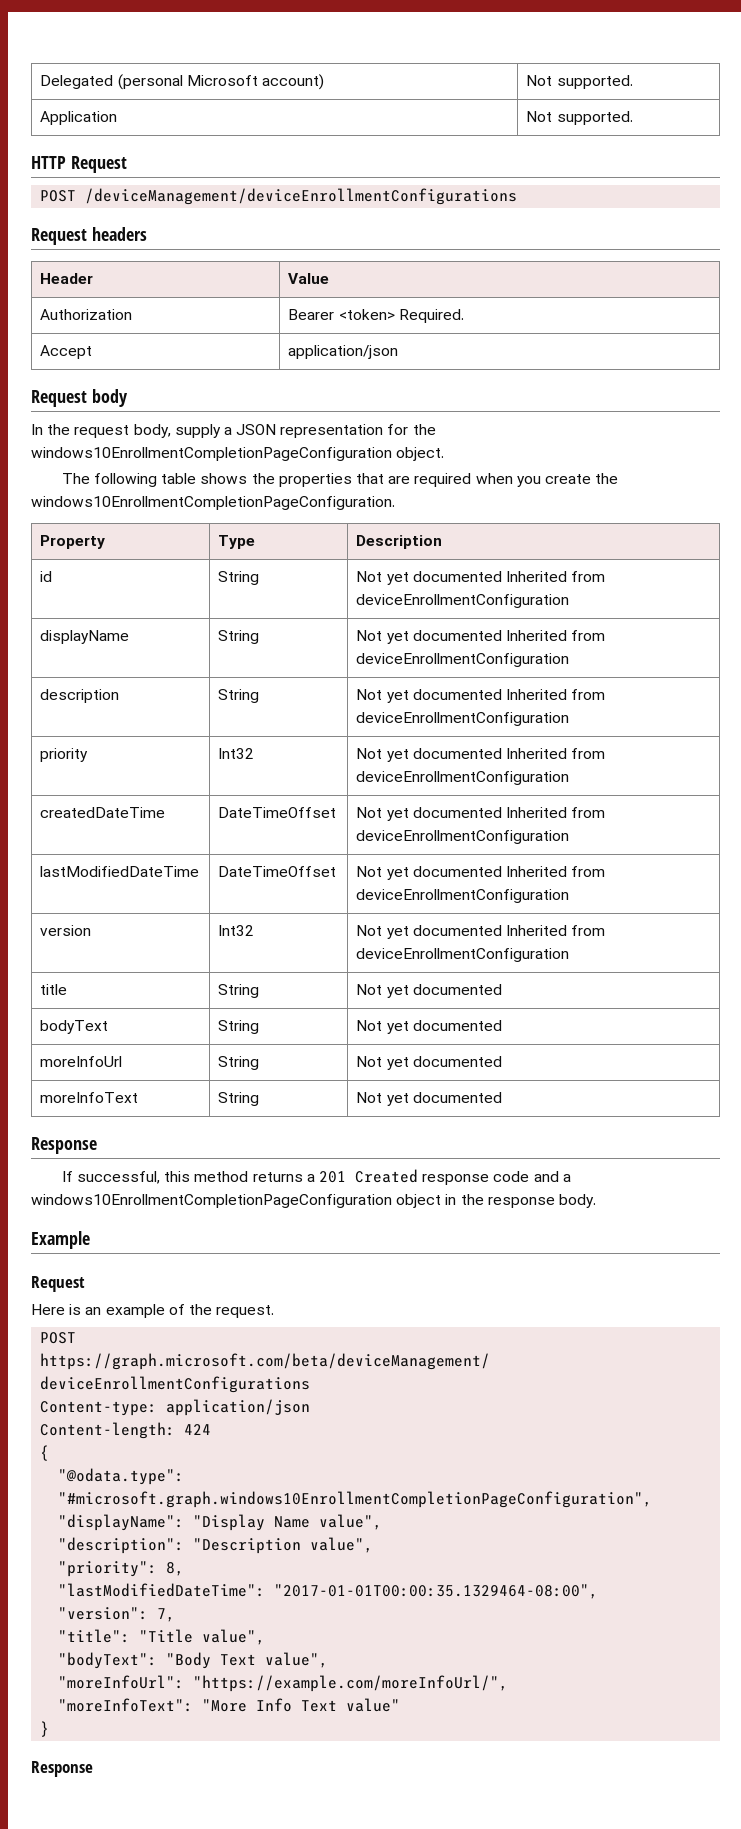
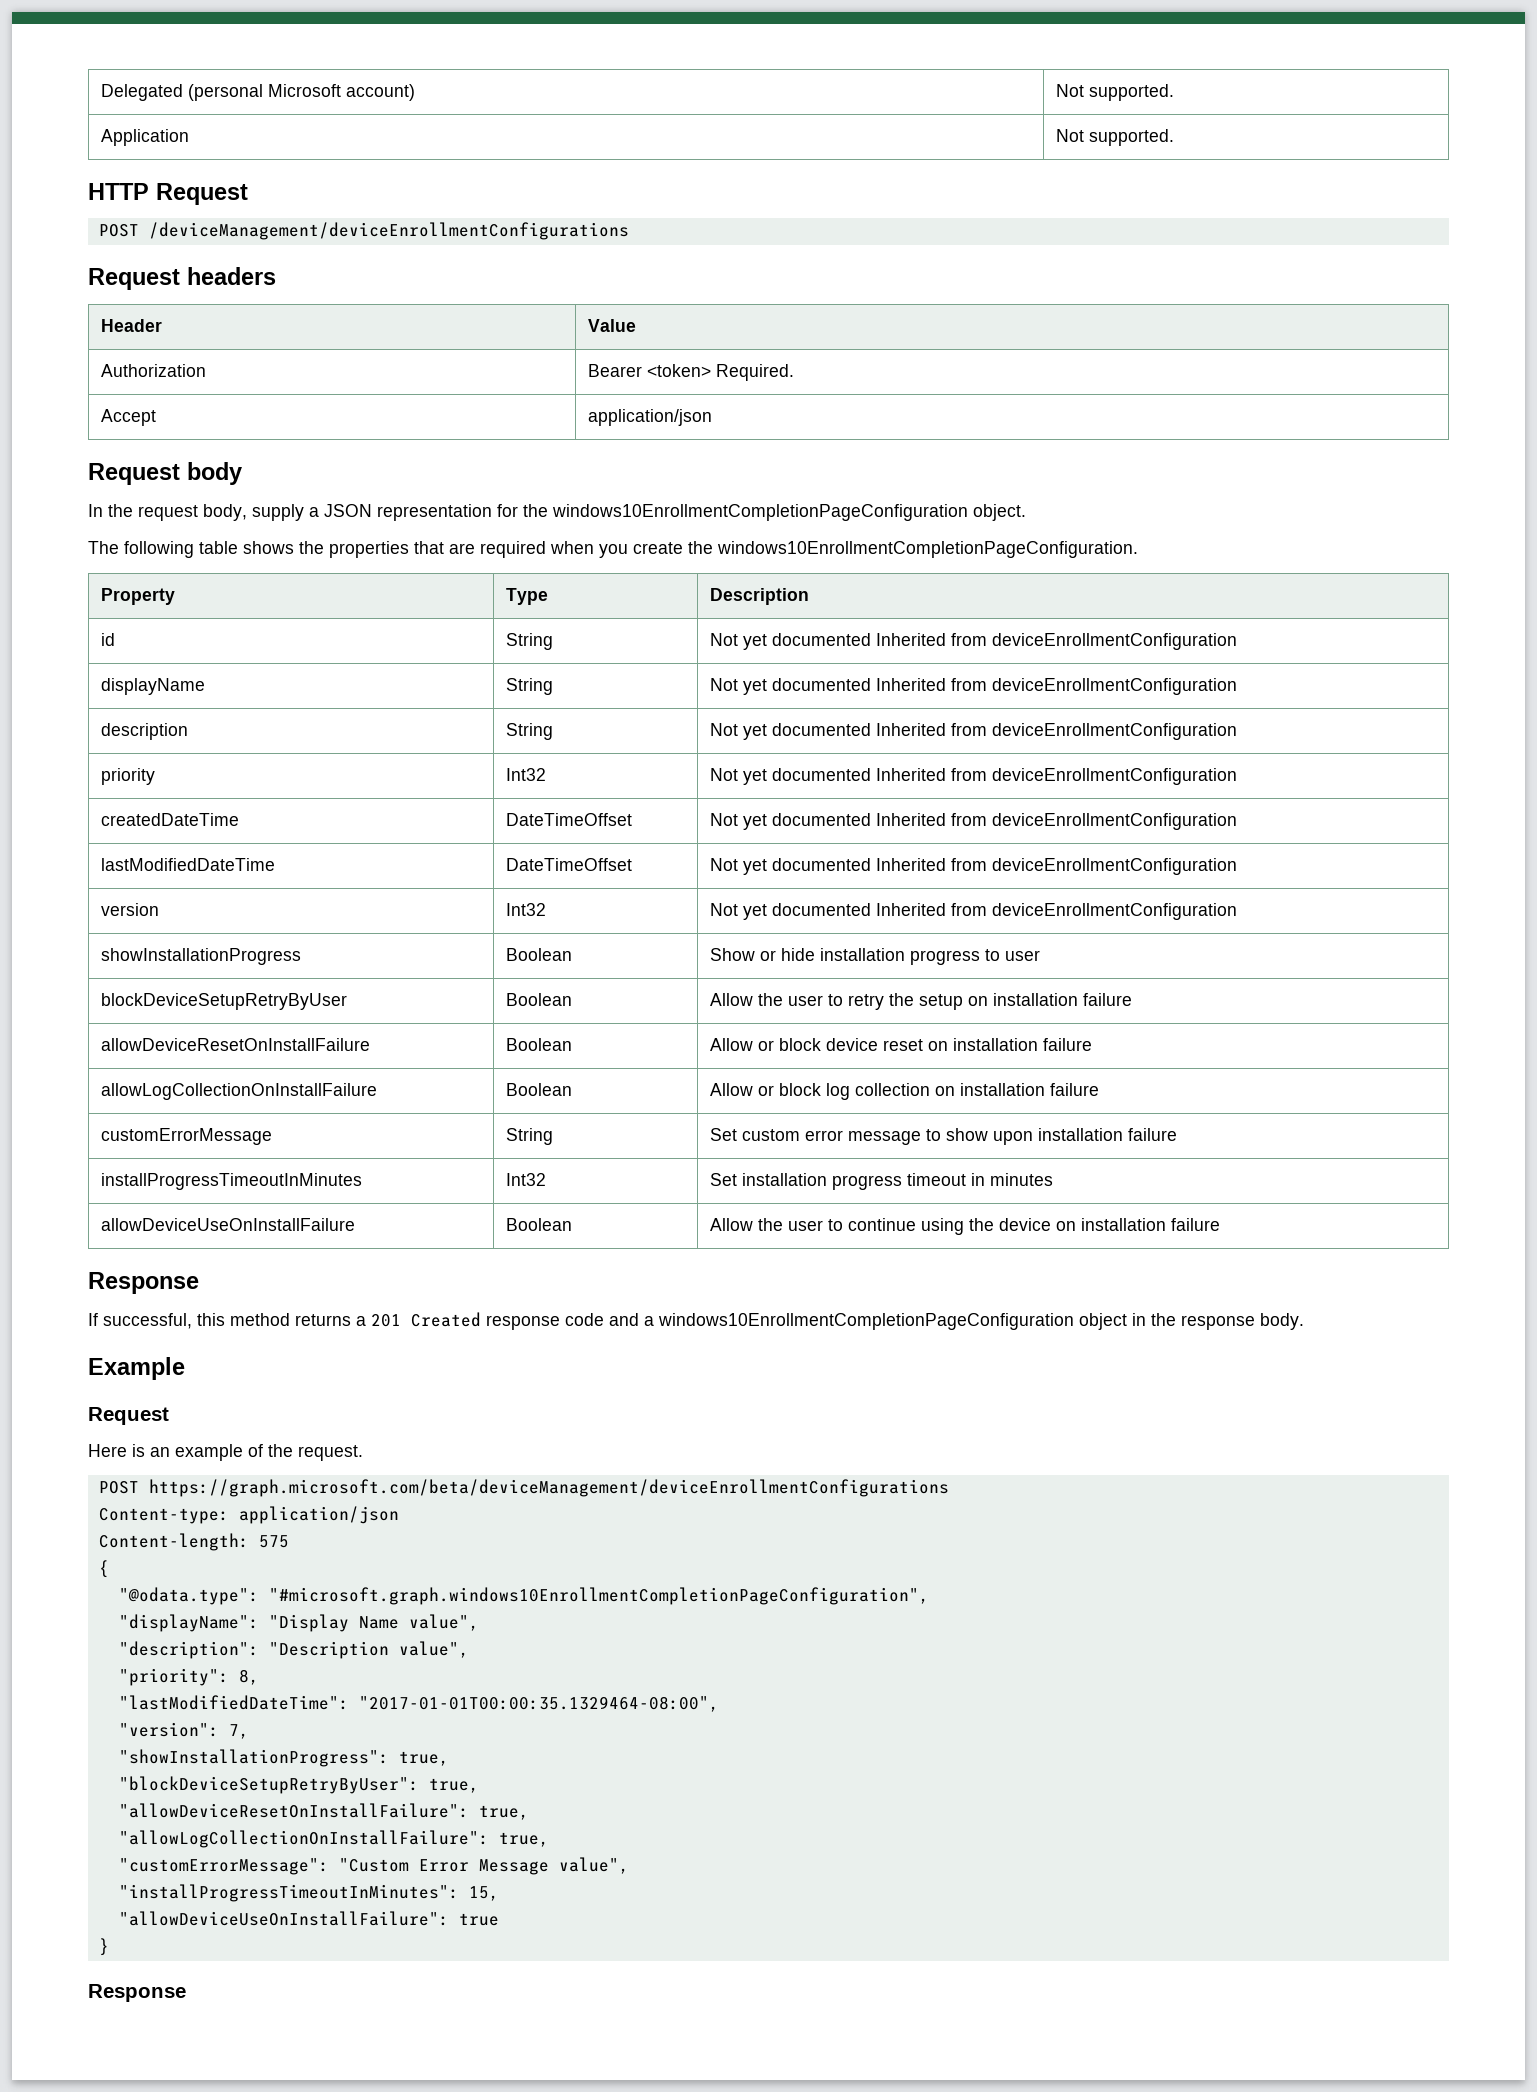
[40,984,68,995] [218,984,260,998] [356,984,502,998] [40,1020,109,1034] [218,1020,260,1034] [356,1020,502,1034] [40,1056,123,1067] [218,1056,260,1070] [356,1056,502,1070] [40,1092,139,1103] [218,1092,260,1106] [356,1092,502,1106] title | String | Not yet documented // bodyText | String | Not yet documented // moreInfoUrl | String | Not yet documented // moreInfoText | String | Not yet documented -> [100,948,301,965] [505,948,572,961] [709,948,1040,965] [100,993,347,1010] [505,993,572,1006] [709,993,1132,1010] [100,1038,370,1051] [505,1038,572,1051] [709,1038,1092,1051] [100,1083,377,1100] [505,1083,572,1096] [709,1083,1099,1100] [100,1128,272,1145] [505,1128,553,1145] [709,1128,1177,1145] [100,1173,362,1190] [505,1173,546,1186] [709,1173,1053,1190] [100,1218,355,1231] [505,1218,572,1231] [709,1218,1220,1235] showInstallationProgress | Boolean | Show or hide installation progress to user // blockDeviceSetupRetryByUser | Boolean | Allow the user to retry the setup on installation failure // allowDeviceResetOnInstallFailure | Boolean | Allow or block device reset on installation failure // allowLogCollectionOnInstallFailure | Boolean | Allow or block log collection on installation failure // customErrorMessage | String | Set custom error message to show upon installation failure // installProgressTimeoutInMinutes | Int32 | Set installation progress timeout in minutes // allowDeviceUseOnInstallFailure | Boolean | Allow the user to continue using the device on installation failure
[184,1424,212,1435] 424 -> [258,1535,289,1548] 575
[58,1629,266,1645] [58,1652,329,1669] [58,1675,509,1692] [58,1698,401,1712] "title": "Title value", // "bodyText": "Body Text value", // "moreInfoUrl": "https://example.com/moreInfoUrl/", // "moreInfoText": "More Info Text value" -> [118,1749,449,1767] [118,1776,479,1794] [118,1803,529,1820] [118,1830,549,1848] [118,1857,629,1875] [118,1884,499,1902] [118,1911,499,1926] "showInstallationProgress": true, // "blockDeviceSetupRetryByUser": true, // "allowDeviceResetOnInstallFailure": true, // "allowLogCollectionOnInstallFailure": true, // "customErrorMessage": "Custom Error Message value", // "installProgressTimeoutInMinutes": 15, // "allowDeviceUseOnInstallFailure": true

